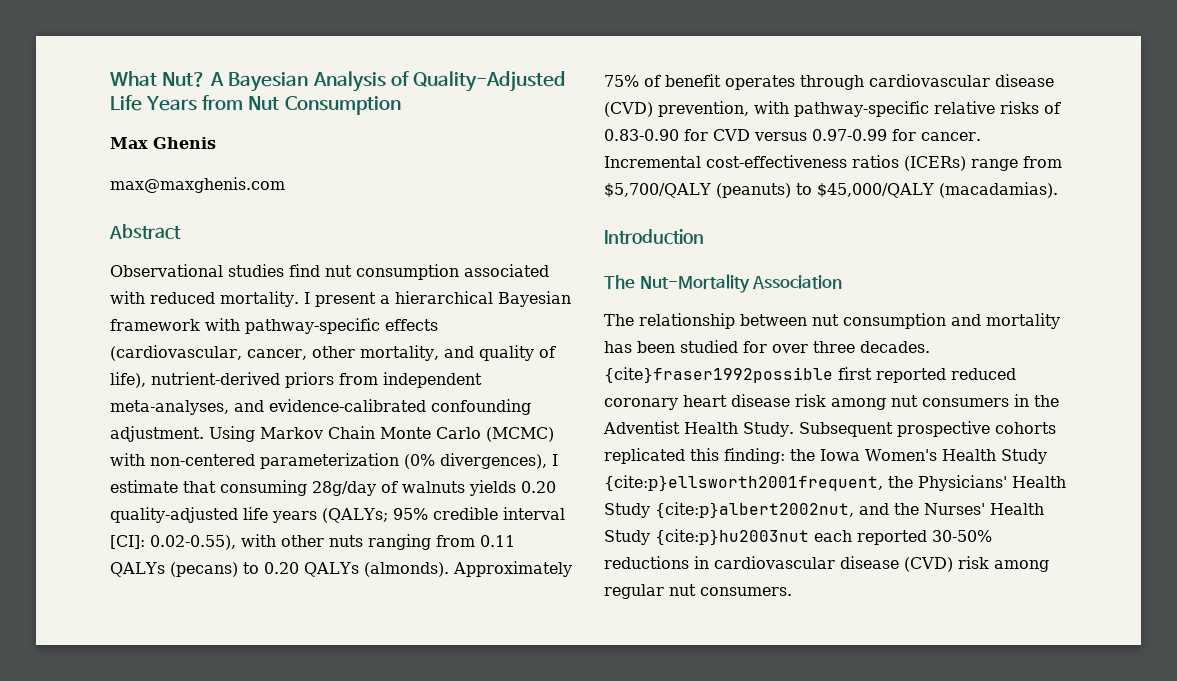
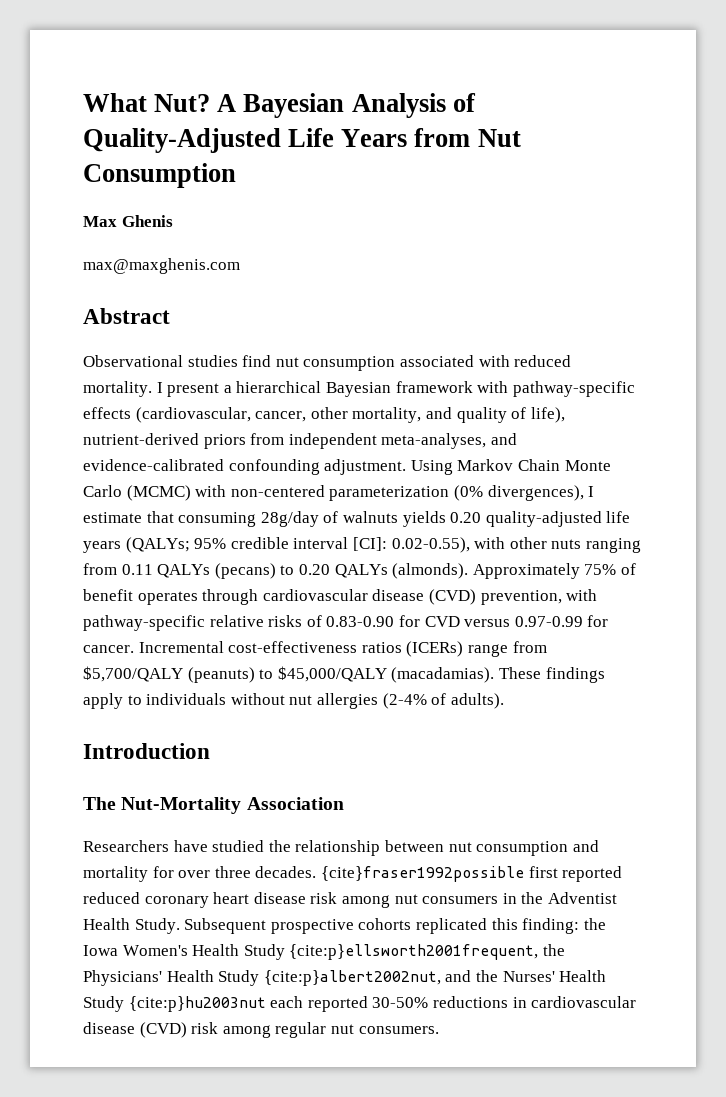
(1058, 190) none -> [498,667,605,683] [83,693,504,709] These findings apply to individuals without nut allergies (2-4% of adults).
[604,314,634,326] The -> [83,840,291,852] Researchers have studied the
[604,340,738,353] has been studied -> (148, 874) none

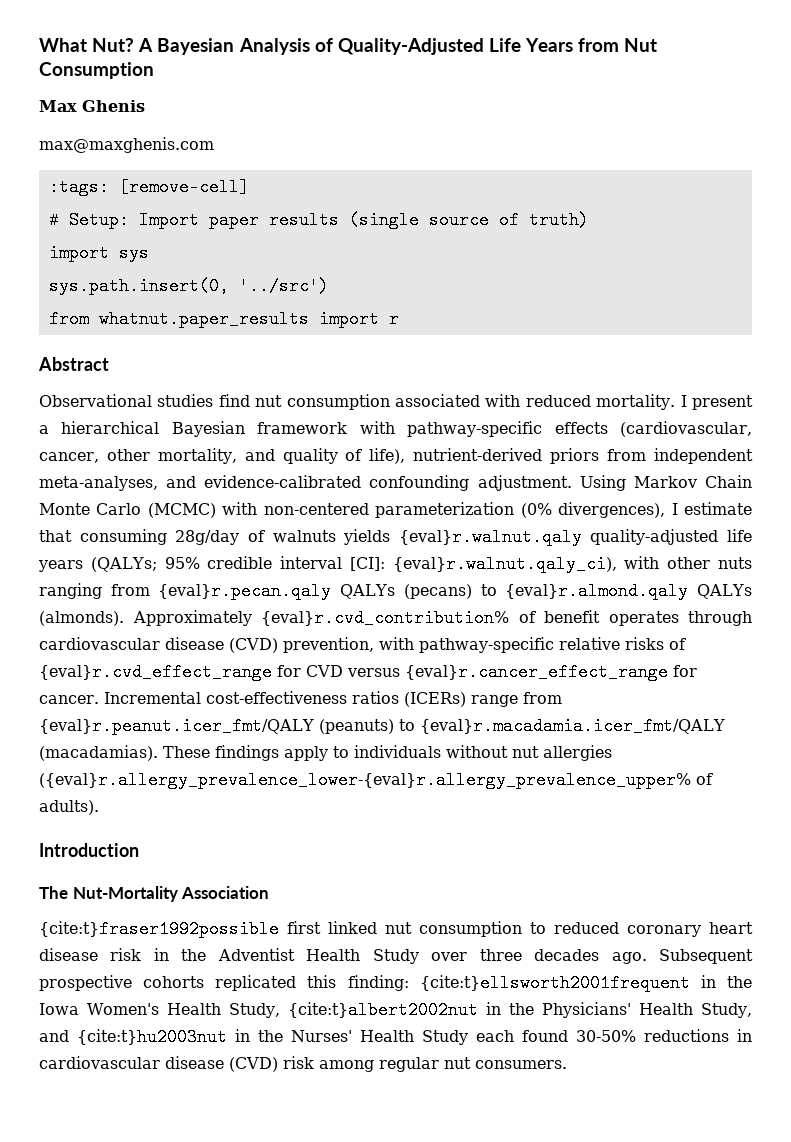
(240, 266) none -> [48,178,249,196] [48,211,589,229] [48,244,149,262] [48,277,329,295] [48,310,399,328] // :tags: [remove-cell] // # Setup: Import paper results (single source of truth) // import sys // sys.path.insert(0, '../src') // from whatnut.paper_results import r
[450,512,482,523] 0.20 -> [398,528,582,546] {eval}r.walnut.qaly
[391,537,470,553] 0.02-0.55), -> [392,555,617,573] {eval}r.walnut.qaly_ci),
[121,564,153,575] 0.11 -> [158,582,332,600] {eval}r.pecan.qaly
[298,564,330,575] 0.20 -> [505,582,689,600] {eval}r.almond.qaly
[584,564,617,575] 75% -> [261,609,509,627] {eval}r.cvd_contribution%
[326,616,395,627] 0.83-0.90 -> [39,663,272,681] {eval}r.cvd_effect_range
[514,616,583,627] 0.97-0.99 -> [405,663,668,681] {eval}r.cancer_effect_range
[83,666,183,682] $5,700/QALY -> [39,717,314,735] {eval}r.peanut.icer_fmt/QALY
[277,666,387,682] $45,000/QALY -> [419,717,725,735] {eval}r.macadamia.icer_fmt/QALY
[382,693,427,709] (2-4% -> [39,771,691,789] ({eval}r.allergy_prevalence_lower-{eval}r.allergy_prevalence_upper%
[83,840,599,856] [83,866,623,882] Researchers have studied the relationship between nut consumption and mortality for over three decades. {cite}fraser1992possible first reported -> [39,920,546,938] {cite:t}fraser1992possible first linked nut consumption to
[341,894,499,908] among nut consumers -> (142, 954) none
[134,918,180,934] Study. -> [372,949,647,964] Study over three decades ago.
(580, 926) none -> [419,974,716,992] {cite:t}ellsworth2001frequent in
[243,944,565,960] [83,970,472,986] Study {cite:p}ellsworth2001frequent, the Physicians' Health Study {cite:p}albert2002nut, and -> [229,1001,753,1019] [39,1028,250,1046] Study, {cite:t}albert2002nut in the Physicians' Health Study, and {cite:t}hu2003nut in
[128,996,368,1012] {cite:p}hu2003nut each reported -> [476,1030,568,1042] each found

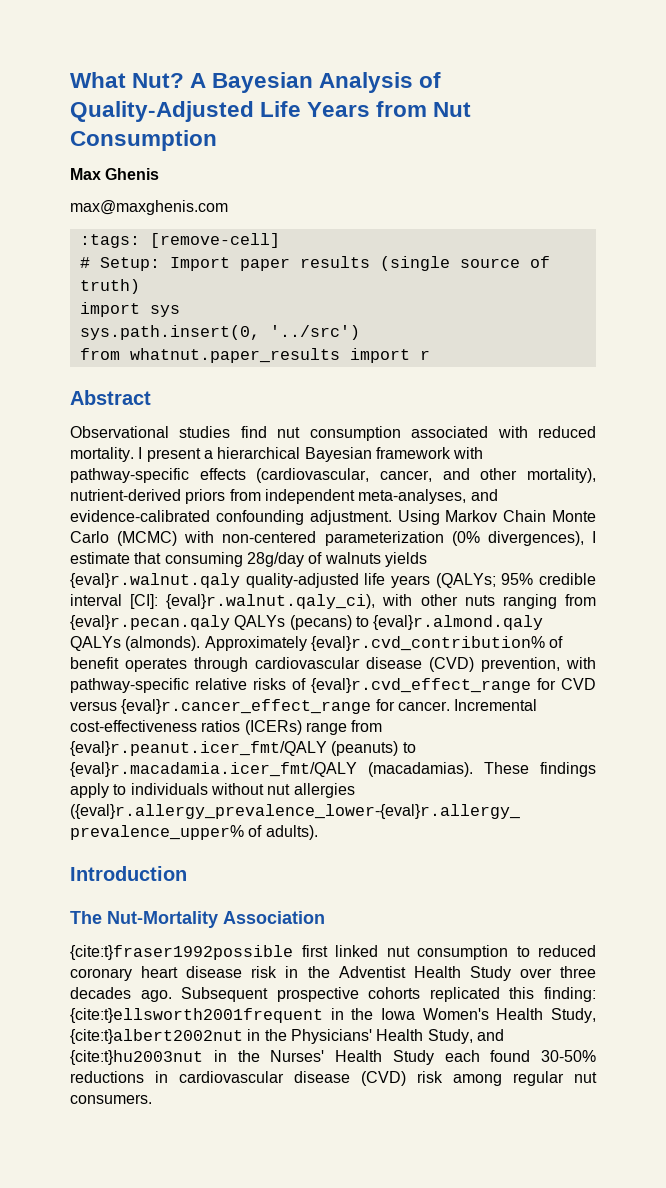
[106,448,406,464] other mortality, and quality of life), -> [442,468,597,483] and other mortality),

